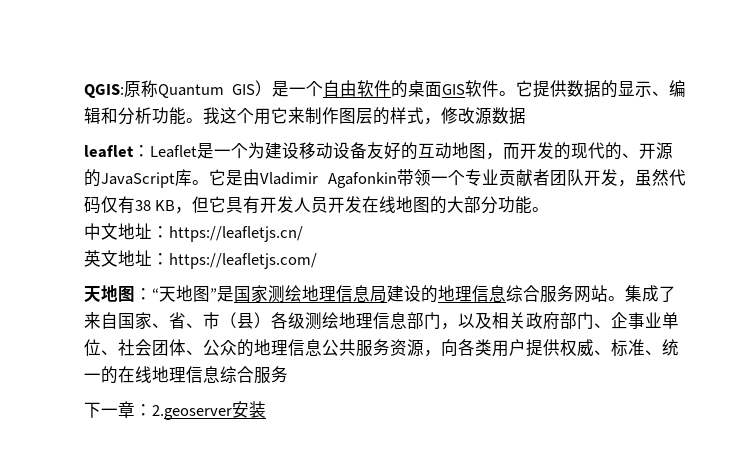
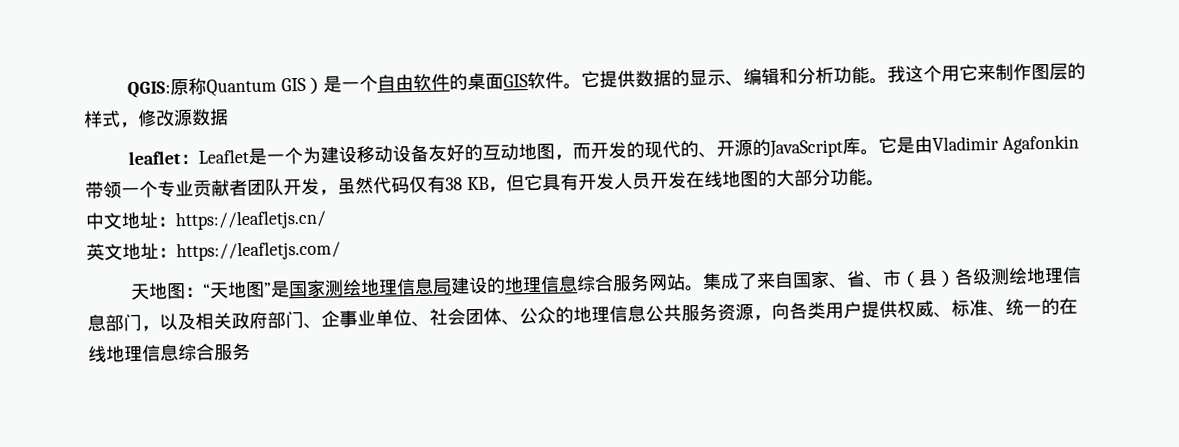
[84,401,266,420] // 下一章：2.geoserver安装 -> (251, 351) none

